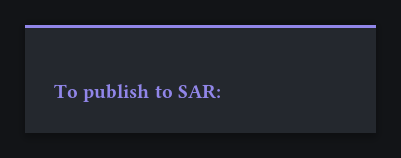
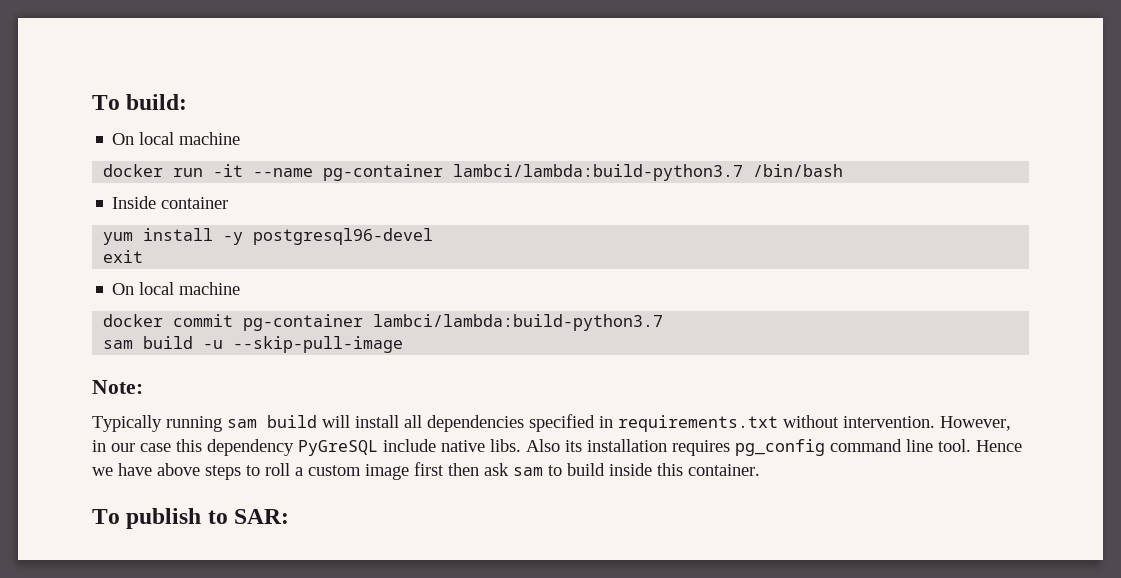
[54,84,78,98] To -> [92,94,188,110] [112,132,241,145] [103,164,844,181] [112,196,229,209] [103,228,434,245] [103,250,144,263] [112,282,241,295] [103,314,664,331] [103,336,404,353] [92,380,143,394] [92,414,1011,432] [92,439,1022,456] [92,462,760,480] [92,509,120,524] To build: // On local machine // docker run -it --name pg-container lambci/lambda:build-python3.7 /bin/bash // Inside container // yum install -y postgresql96-devel // exit // On local machine // docker commit pg-container lambci/lambda:build-python3.7 // sam build -u --skip-pull-image // Note: // Typically running sam build will install all dependencies specified in requirements.txt without intervention. However, in our case this dependency PyGreSQL include native libs. Also its installation requires pg_config command line tool. Hence we have above steps to roll a custom image first then ask sam to build inside this container. // To

